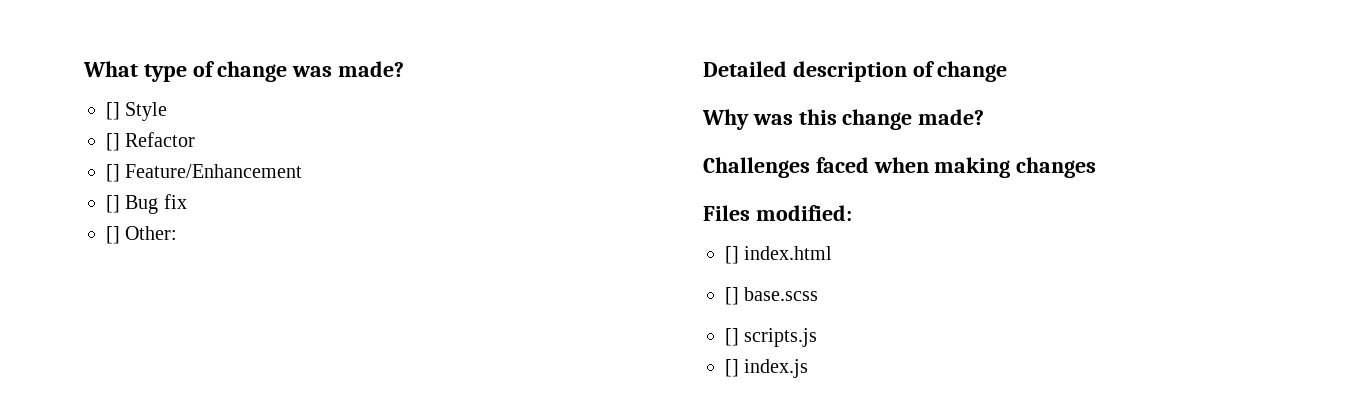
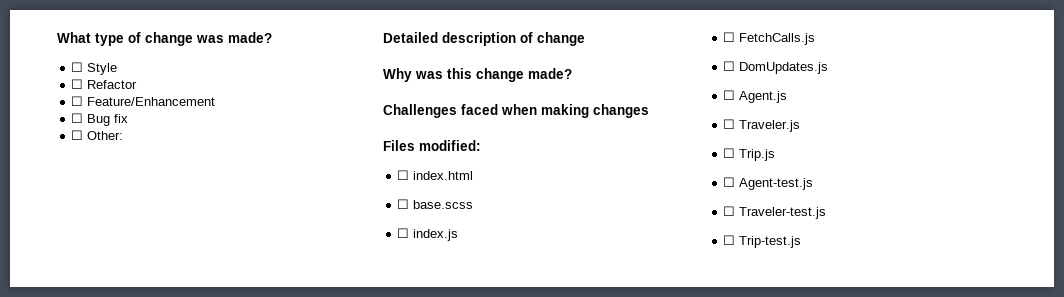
[106,102,120,120] [] -> [71,62,84,72] ☐
[106,133,120,151] [] -> [71,79,84,89] ☐
[106,164,120,182] [] -> [71,96,84,106] ☐
[106,195,120,213] [] -> [71,113,84,123] ☐
[106,226,120,244] [] -> [71,130,84,140] ☐
[725,246,739,264] [] -> [397,170,410,180] ☐
[725,287,739,305] [] -> [397,199,410,209] ☐
[725,328,818,347] [725,359,809,378] [] scripts.js // [] index.js -> [397,228,459,241] [723,32,816,45] [723,61,829,74] [723,90,788,103] [723,119,801,132] [723,148,776,161] [723,177,814,190] [723,206,827,219] [723,235,802,248] ☐ index.js // ☐ FetchCalls.js // ☐ DomUpdates.js // ☐ Agent.js // ☐ Traveler.js // ☐ Trip.js // ☐ Agent-test.js // ☐ Traveler-test.js // ☐ Trip-test.js

